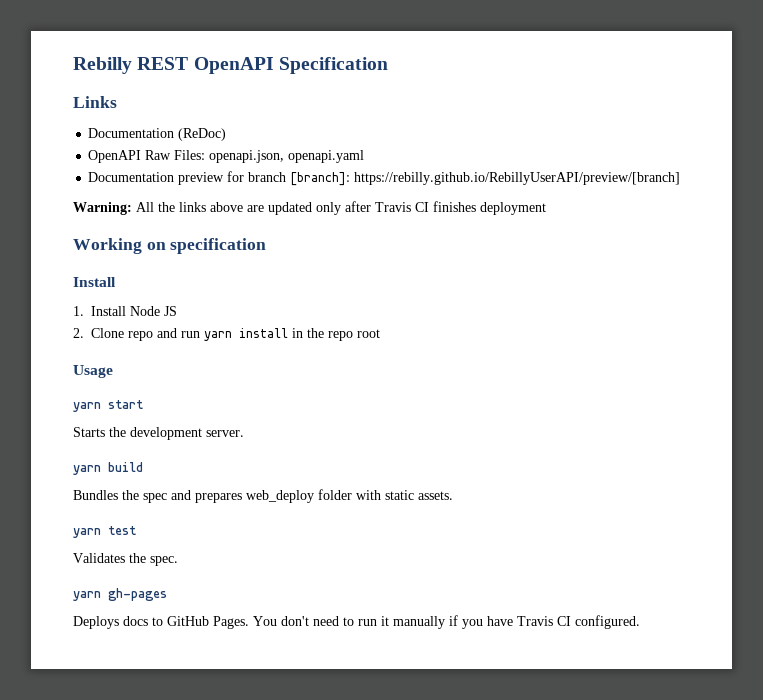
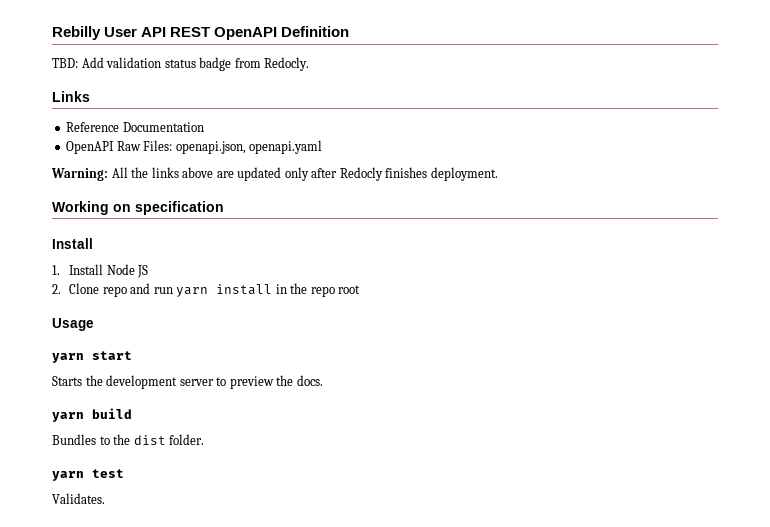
[137,57,388,74] REST OpenAPI Specification -> [104,26,350,40] [52,57,310,71] User API REST OpenAPI Definition // TBD: Add validation status badge from Redocly.
[88,128,227,141] Documentation (ReDoc) -> [66,122,204,132] Reference Documentation
[88,171,681,186] // Documentation preview for branch [branch]: https://rebilly.github.io/RebillyUserAPI/preview/[branch] -> (323, 147) none
[375,201,546,215] Travis CI finishes deployment -> [339,167,498,181] Redocly finishes deployment.
[206,430,244,437] [73,462,143,475] [73,489,453,503] [73,526,136,538] [73,553,178,566] [73,588,167,601] [73,615,640,629] server. // yarn build // Bundles the spec and prepares web_deploy folder with static assets. // yarn test // Validates the spec. // yarn gh-pages // Deploys docs to GitHub Pages. You don't need to run it manually if you have Travis CI configured. -> [179,375,323,389] [52,408,132,422] [52,434,205,445] [52,469,124,481] [52,493,105,504] server to preview the docs. // yarn build // Bundles to the dist folder. // yarn test // Validates.

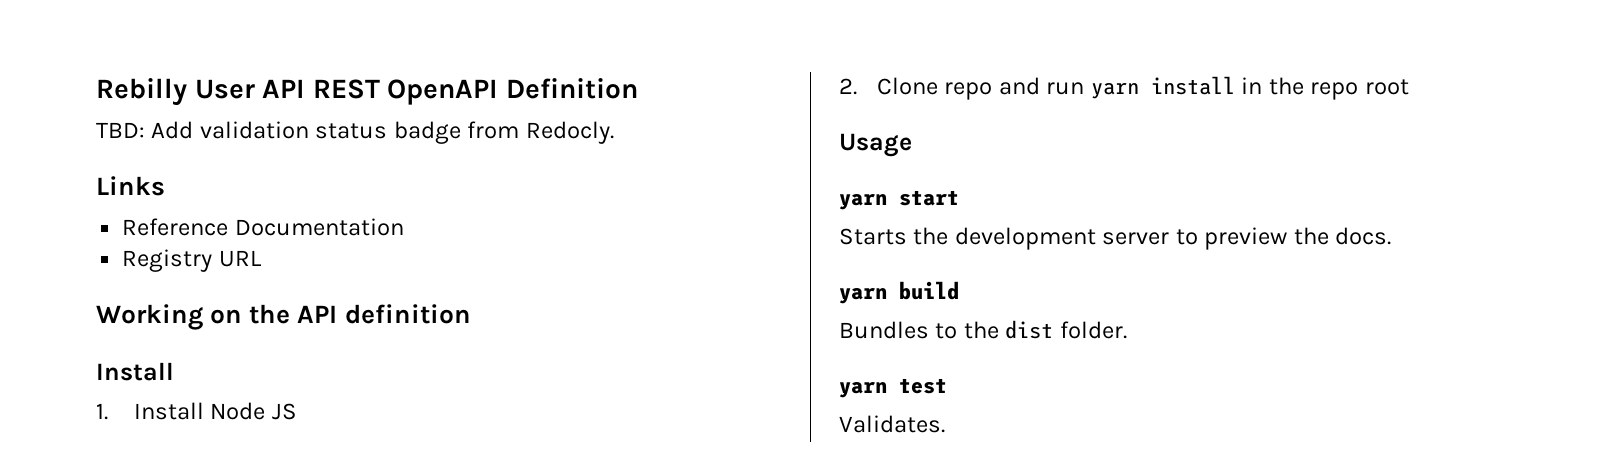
[66,140,323,154] [51,167,498,181] OpenAPI Raw Files: openapi.json, openapi.yaml // Warning: All the links above are updated only after Redocly finishes deployment. -> [122,249,261,272] Registry URL
[135,201,224,215] specification -> [249,304,471,324] the API definition

